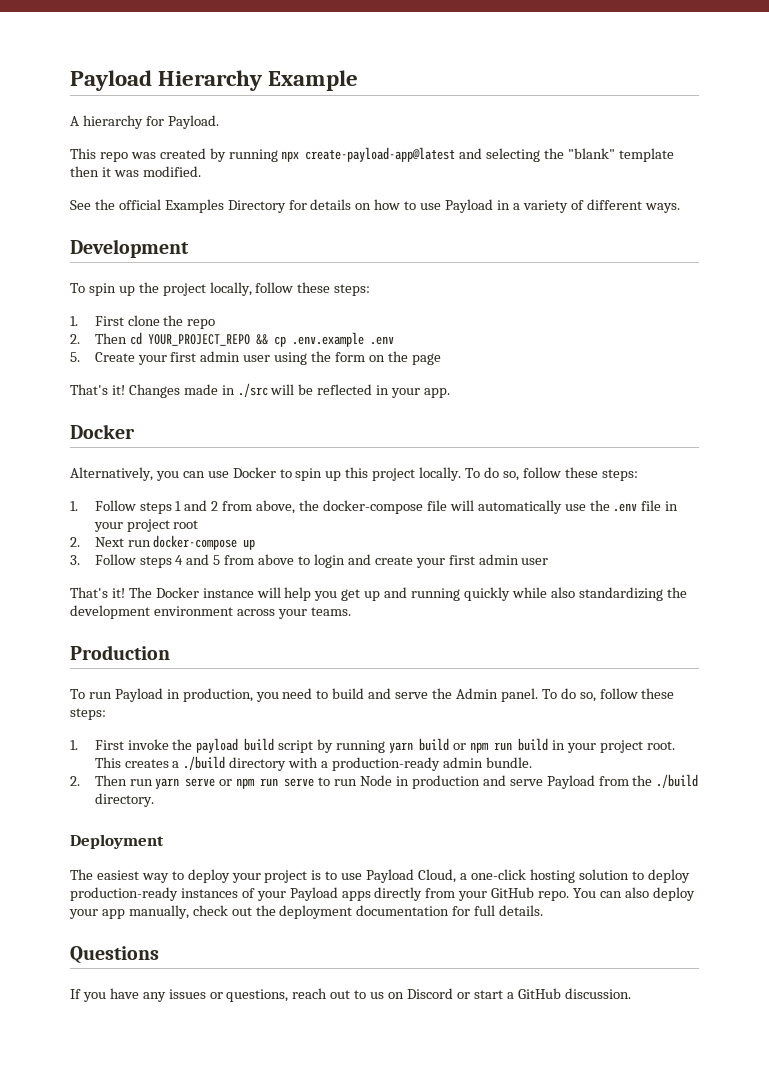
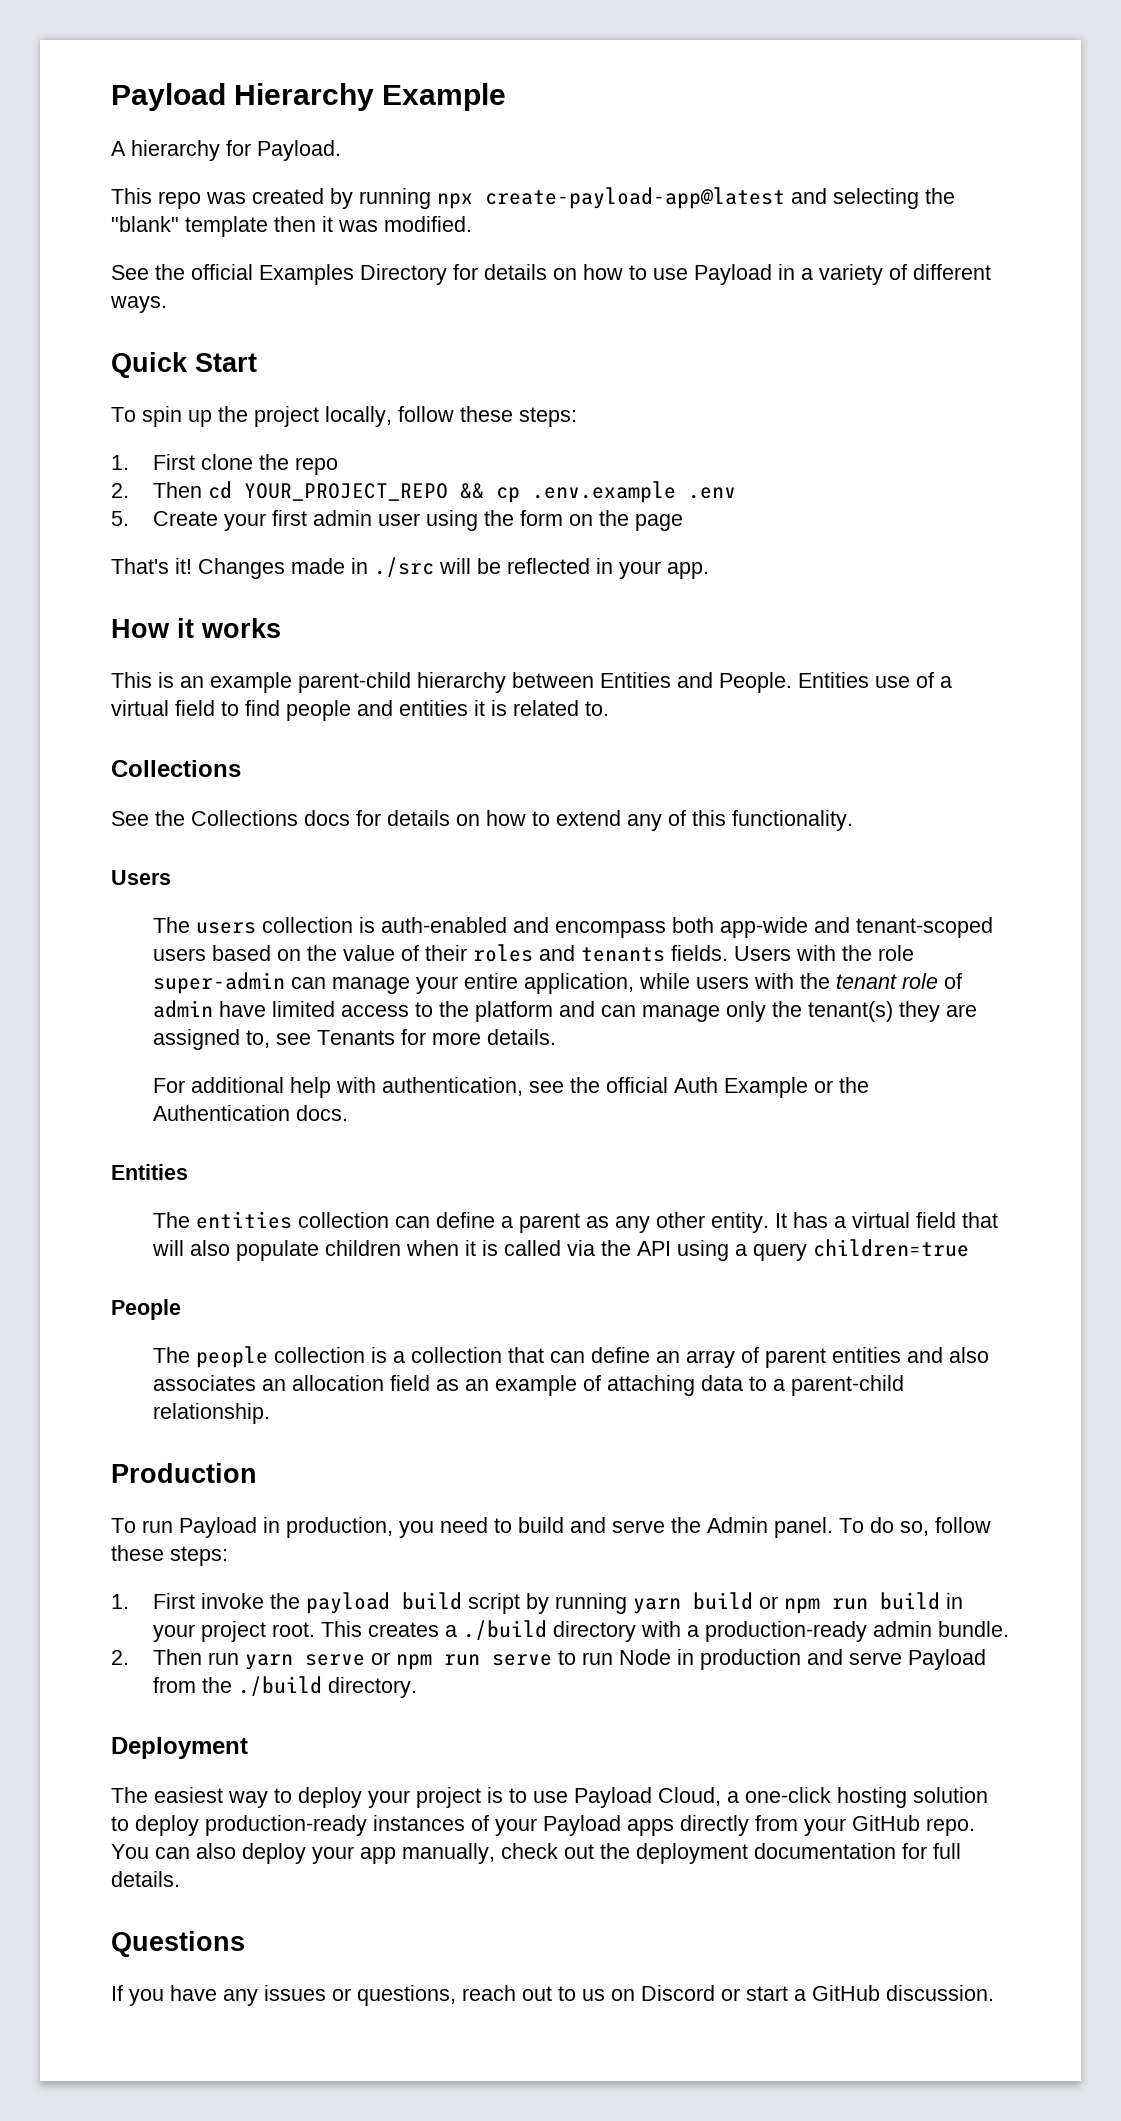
[70,239,189,258] Development -> [111,352,257,378] Quick Start
[70,424,135,439] [70,467,638,481] [70,500,679,514] [93,519,199,532] [70,535,256,550] [70,554,549,568] [70,587,687,601] [70,605,351,619] Docker // Alternatively, you can use Docker to spin up this project locally. To do so, follow these steps: // 1. Follow steps 1 and 2 from above, the docker-compose file will automatically use the .env file in your project root // 2. Next run docker-compose up // 3. Follow steps 4 and 5 from above to login and create your first admin user // That's it! The Docker instance will help you get up and running quickly while also standardizing the development environment across your teams. -> [111,618,281,638] [111,672,952,693] [111,700,609,721] [111,760,241,777] [111,810,853,831] [111,870,171,885] [152,917,993,938] [152,944,914,962] [152,972,962,994] [152,1000,977,1022] [152,1029,556,1050] [152,1077,869,1098] [152,1105,348,1121] [111,1164,188,1180] [152,1211,998,1233] [151,1239,969,1261] [111,1299,181,1320] [152,1346,989,1368] [152,1375,904,1396] [152,1403,270,1424] How it works // This is an example parent-child hierarchy between Entities and People. Entities use of a virtual field to find people and entities it is related to. // Collections // See the Collections docs for details on how to extend any of this functionality. // Users // The users collection is auth-enabled and encompass both app-wide and tenant-scoped users based on the value of their roles and tenants fields. Users with the role super-admin can manage your entire application, while users with the tenant role of admin have limited access to the platform and can manage only the tenant(s) they are assigned to, see Tenants for more details. // For additional help with authentication, see the official Auth Example or the Authentication docs. // Entities // The entities collection can define a parent as any other entity. It has a virtual field that will also populate children when it is called via the API using a query children=true // People // The people collection is a collection that can define an array of parent entities and also associates an allocation field as an example of attaching data to a parent-child relationship.

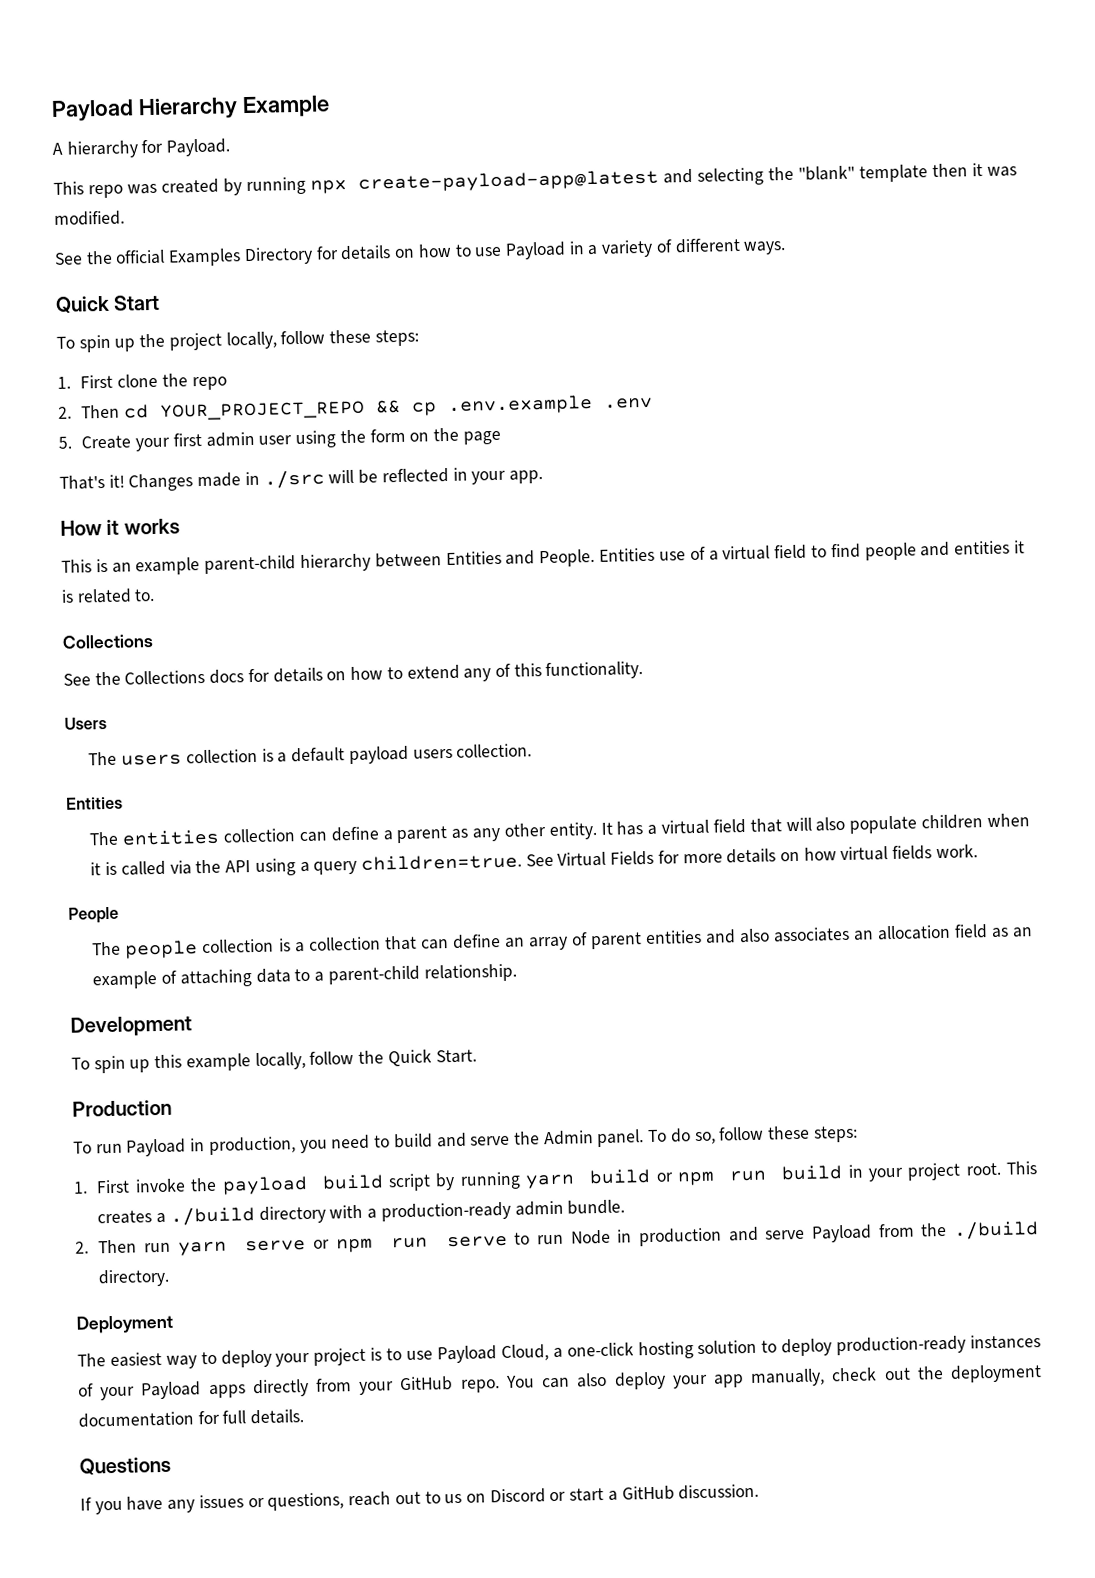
[380,917,993,938] [152,944,914,962] [152,972,962,994] [152,1000,977,1022] [152,1029,556,1050] [152,1077,869,1098] [152,1105,348,1121] auth-enabled and encompass both app-wide and tenant-scoped users based on the value of their roles and tenants fields. Users with the role super-admin can manage your entire application, while users with the tenant role of admin have limited access to the platform and can manage only the tenant(s) they are assigned to, see Tenants for more details. // For additional help with authentication, see the official Auth Example or the Authentication docs. -> [277,743,533,765] a default payload users collection.
[812,1239,969,1257] children=true -> [360,844,978,871] children=true. See Virtual Fields for more details on how virtual fields work.
(270, 1413) none -> [70,1015,192,1037] [71,1049,477,1074] // Development // To spin up this example locally, follow the Quick Start.

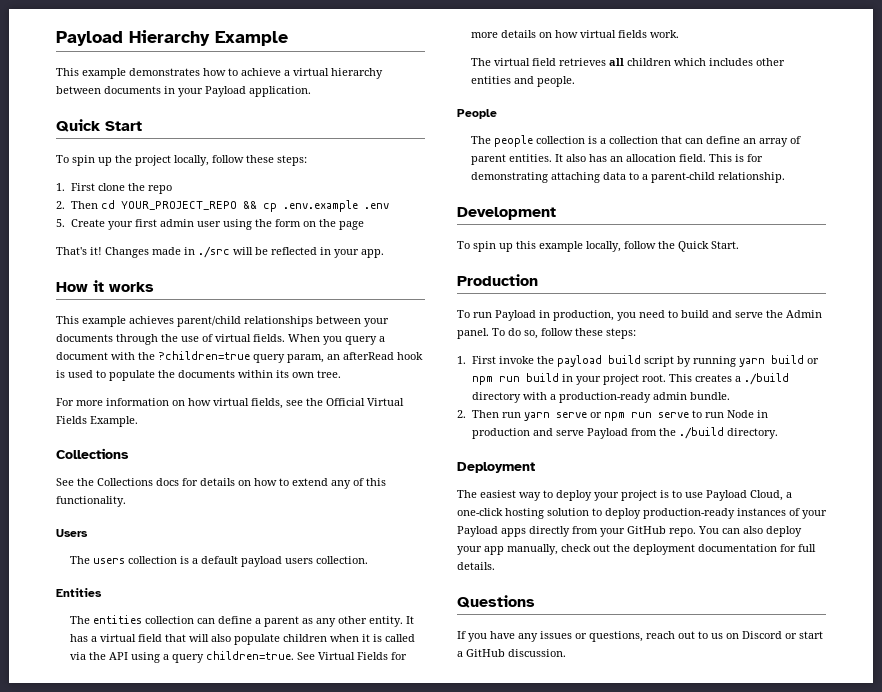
[52,138,231,159] [53,162,1018,199] [54,210,125,226] [54,237,787,267] A hierarchy for Payload. // This repo was created by running npx create-payload-app@latest and selecting the "blank" template then it was modified. // See the official Examples Directory for details on how to use Payload in a variety of different ways. -> [56,68,383,79] [56,86,311,97] This example demonstrates how to achieve a virtual hierarchy between documents in your Payload application.
[95,540,1026,576] [61,588,156,604] is an example parent-child hierarchy between Entities and People. Entities use of a virtual field to find people and entities it is related to. -> [82,316,389,327] [56,334,385,345] [56,351,423,363] [56,370,341,381] [56,398,404,409] [56,416,138,427] example achieves parent/child relationships between your documents through the use of virtual fields. When you query a document with the ?children=true query param, an afterRead hook is used to populate the documents within its own tree. // For more information on how virtual fields, see the Official Virtual Fields Example.
(978, 851) none -> [470,58,785,66] [470,76,575,87] // The virtual field retrieves all children which includes other entities and people.
[644,924,1034,945] [92,970,178,990] entities and also associates an allocation field as an example of -> [508,154,763,162] [470,172,548,183] entities. It also has an allocation field. This is for demonstrating

